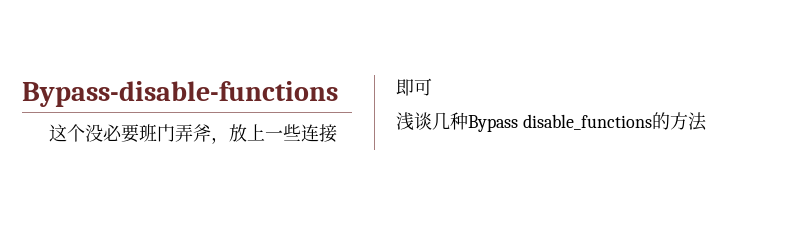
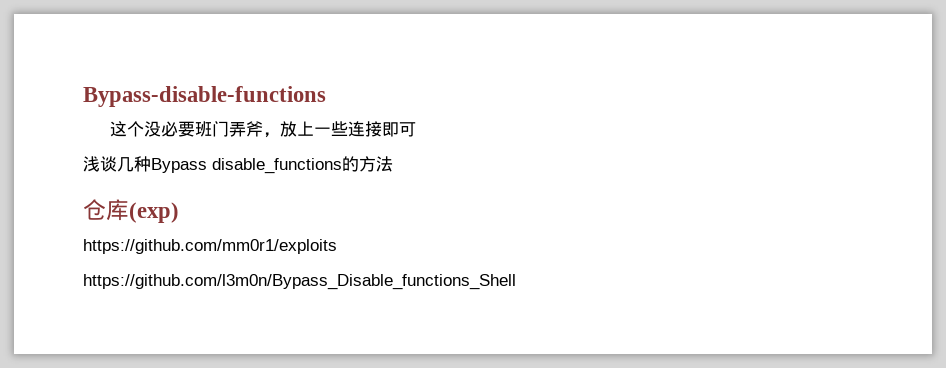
(707, 121) none -> [83,199,179,223] [83,239,337,254] [83,274,516,290] // 仓库(exp) // https://github.com/mm0r1/exploits // https://github.com/l3m0n/Bypass_Disable_functions_Shell

